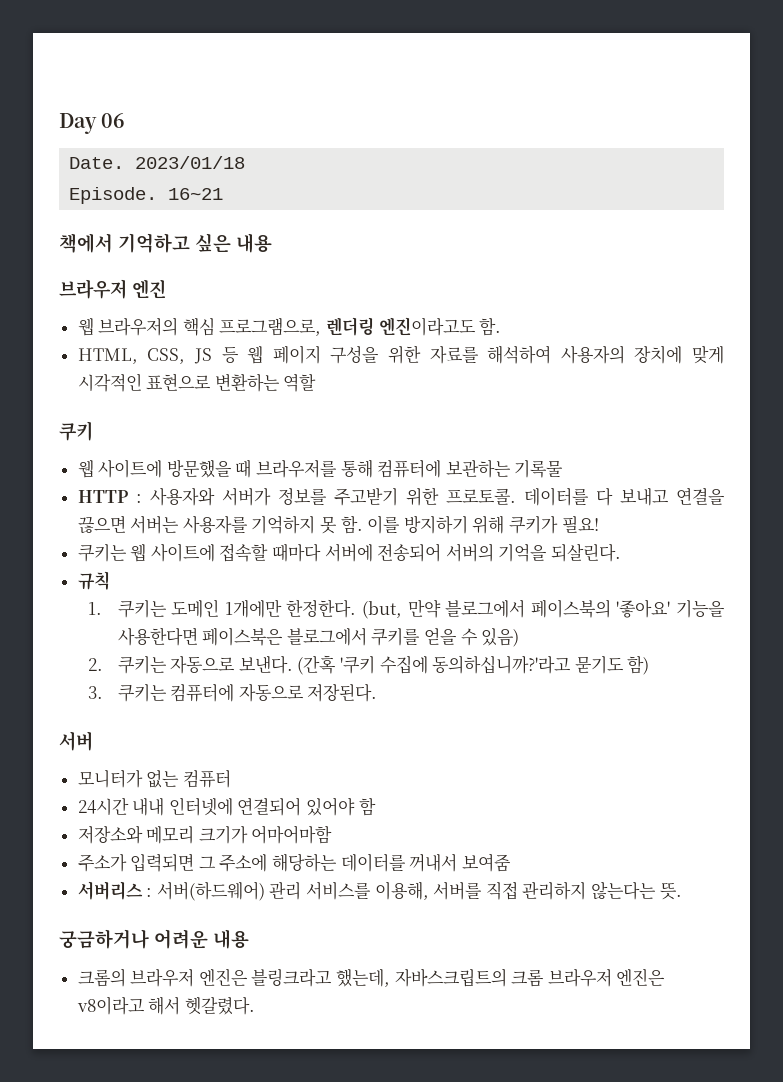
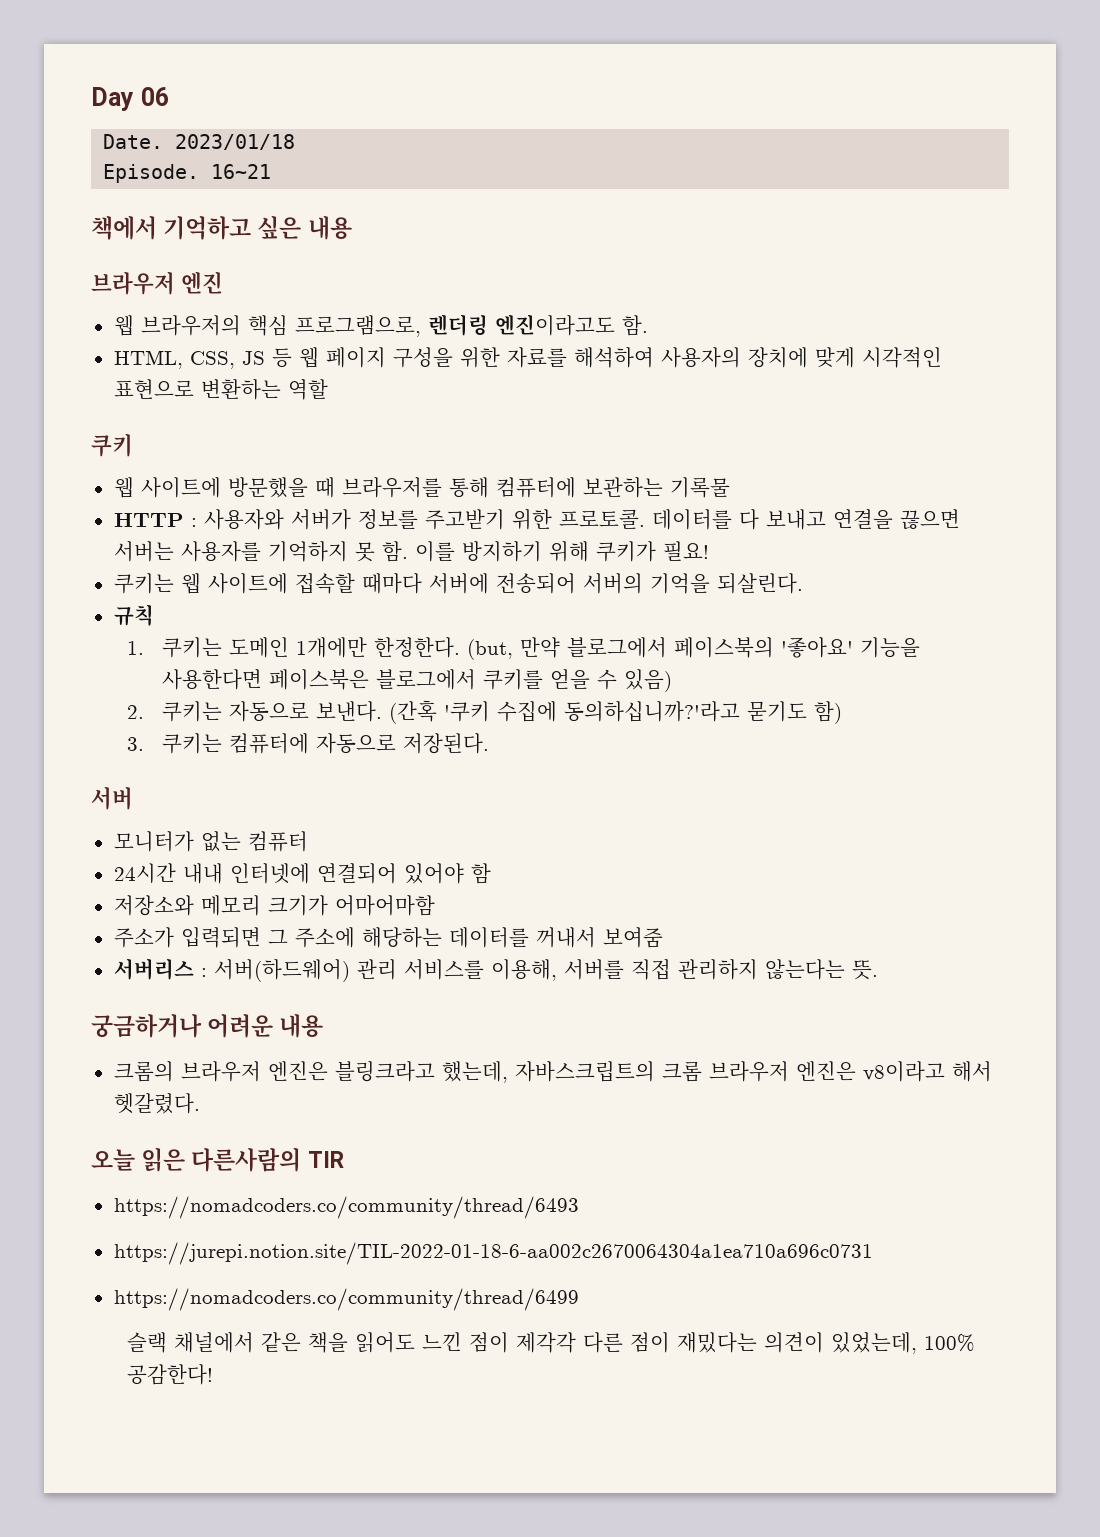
(255, 1005) none -> [91,1147,344,1172] [113,1196,579,1219] [113,1242,873,1265] [113,1288,579,1311] [126,1332,975,1354] [126,1364,213,1385] // 오늘 읽은 다른사람의 TIR // https://nomadcoders.co/community/thread/6493 // https://jurepi.notion.site/TIL-2022-01-18-6-aa002c2670064304a1ea710a696c0731 // https://nomadcoders.co/community/thread/6499 // 슬랙 채널에서 같은 책을 읽어도 느낀 점이 제각각 다른 점이 재밌다는 의견이 있었는데, 100% 공감한다!

